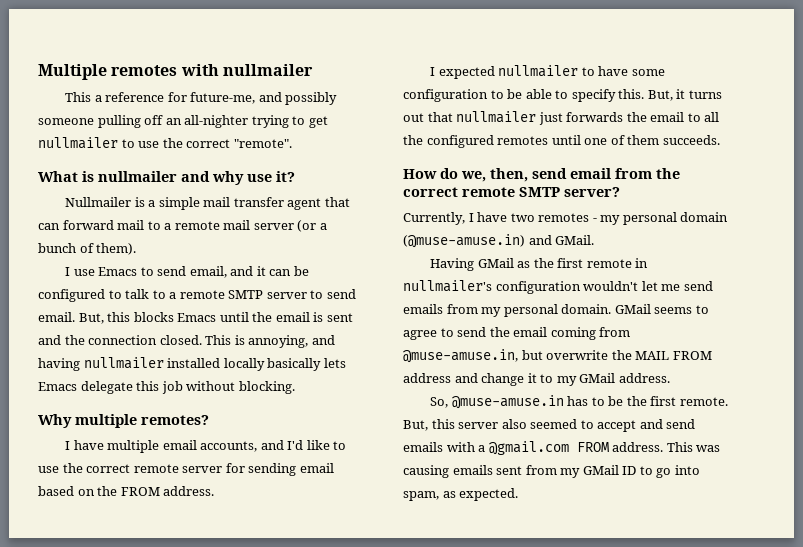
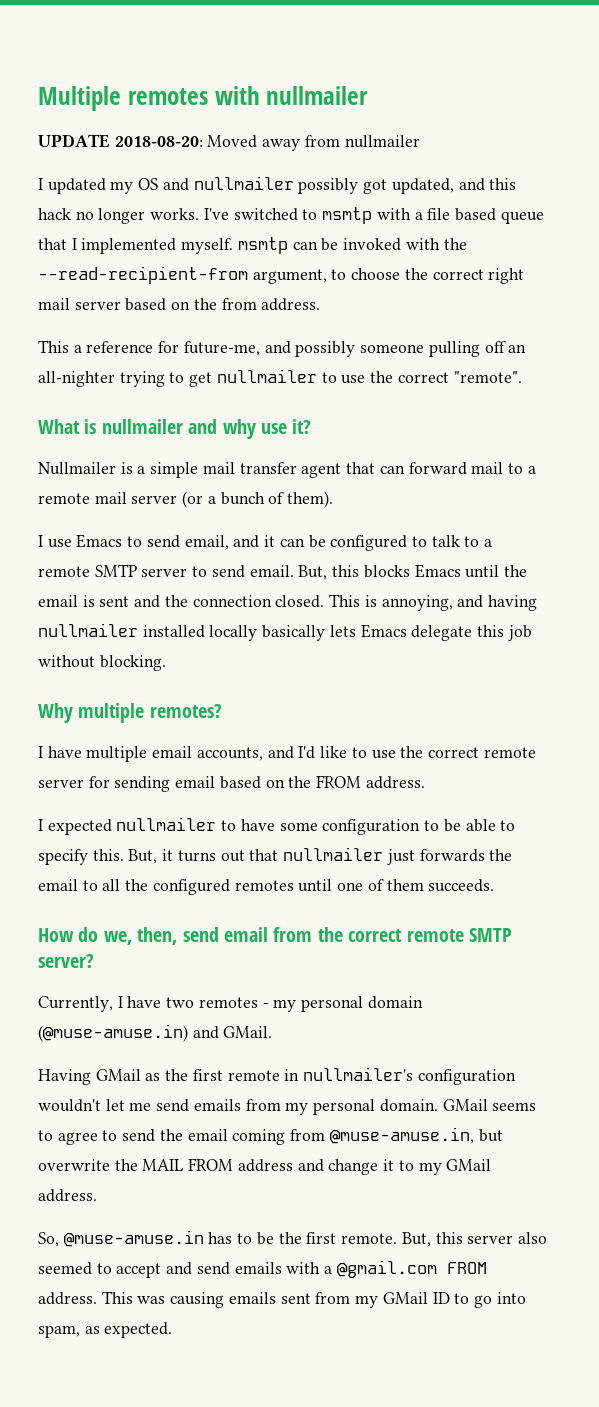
(313, 70) none -> [38,134,420,151] [38,176,517,194] [38,207,544,224] [38,237,467,254] [38,266,525,284] [38,298,321,311] // UPDATE 2018-08-20: Moved away from nullmailer // I updated my OS and nullmailer possibly got updated, and this hack no longer works. I've switched to msmtp with a file based queue that I implemented myself. msmtp can be invoked with the --read-recipient-from argument, to choose the correct right mail server based on the from address.

